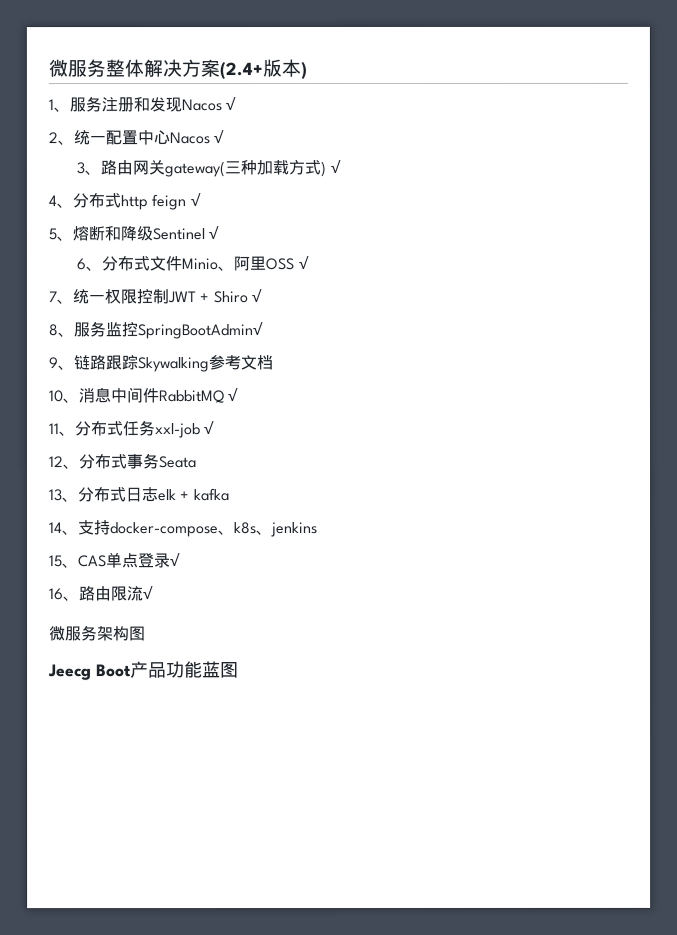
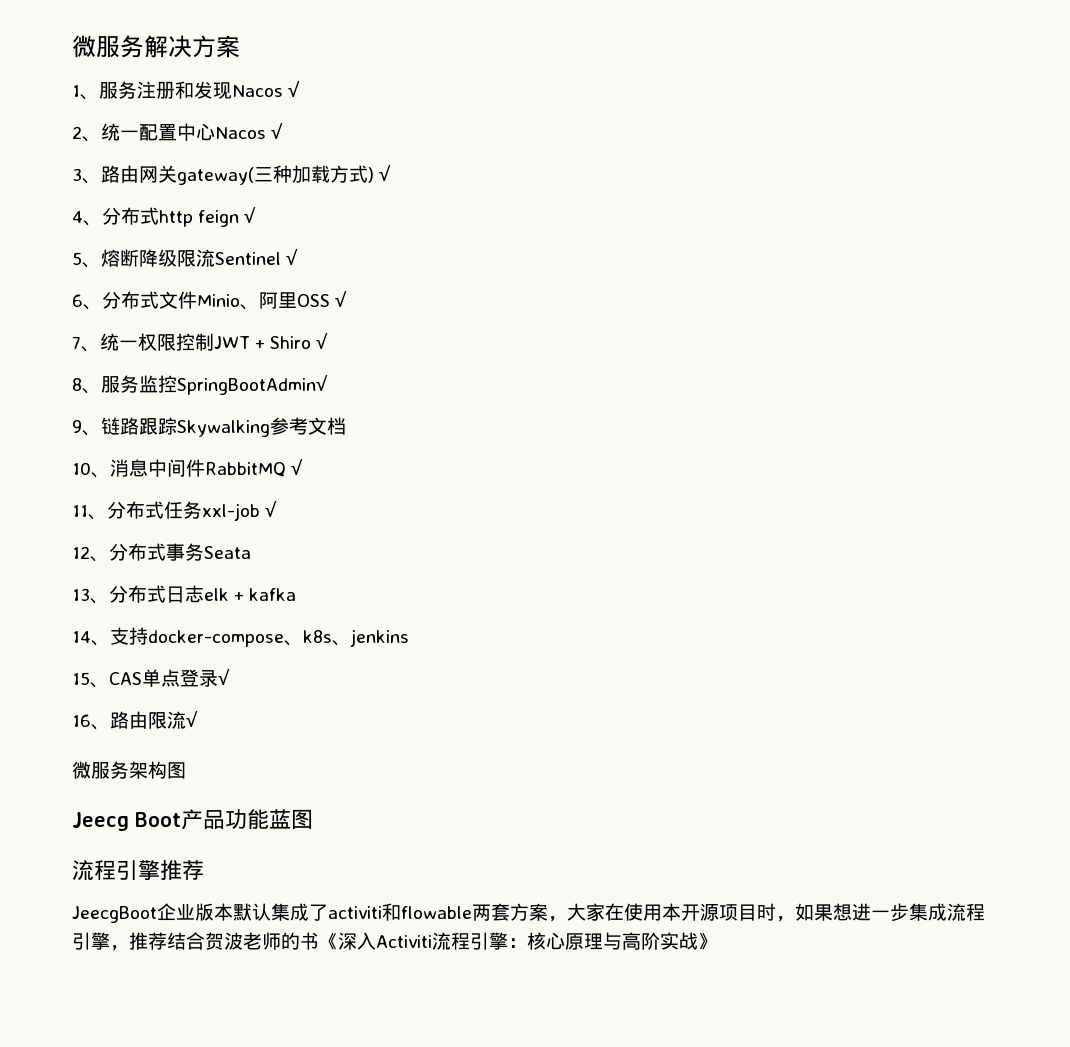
[48,59,144,78] 微服务整体 -> [72,35,144,58] 微服务
[219,59,307,80] (2.4+版本) -> (240, 46) none
[104,226,153,242] 和降级 -> [139,249,215,267] 降级限流
(239, 670) none -> [72,860,204,881] [72,903,985,923] [72,932,717,951] // 流程引擎推荐 // JeecgBoot企业版本默认集成了activiti和flowable两套方案，大家在使用本开源项目时，如果想进一步集成流程引擎，推荐结合贺波老师的书《深入Activiti流程引擎：核心原理与高阶实战》

